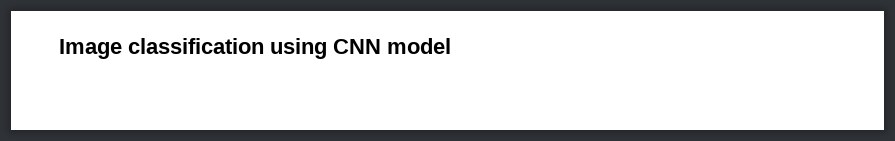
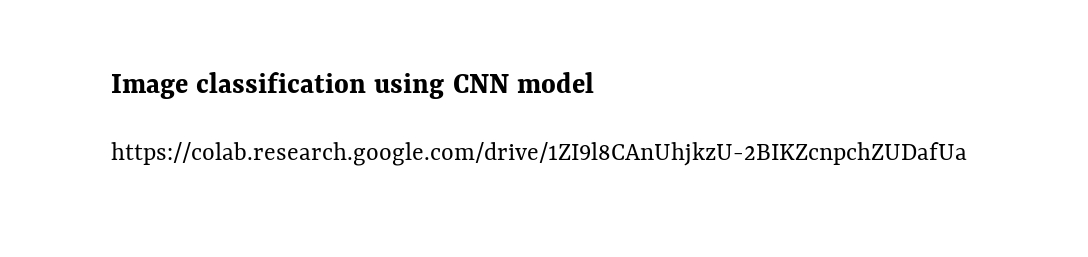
(451, 46) none -> [111,142,967,166] // https://colab.research.google.com/drive/1ZI9l8CAnUhjkzU-2BIKZcnpchZUDafUa

